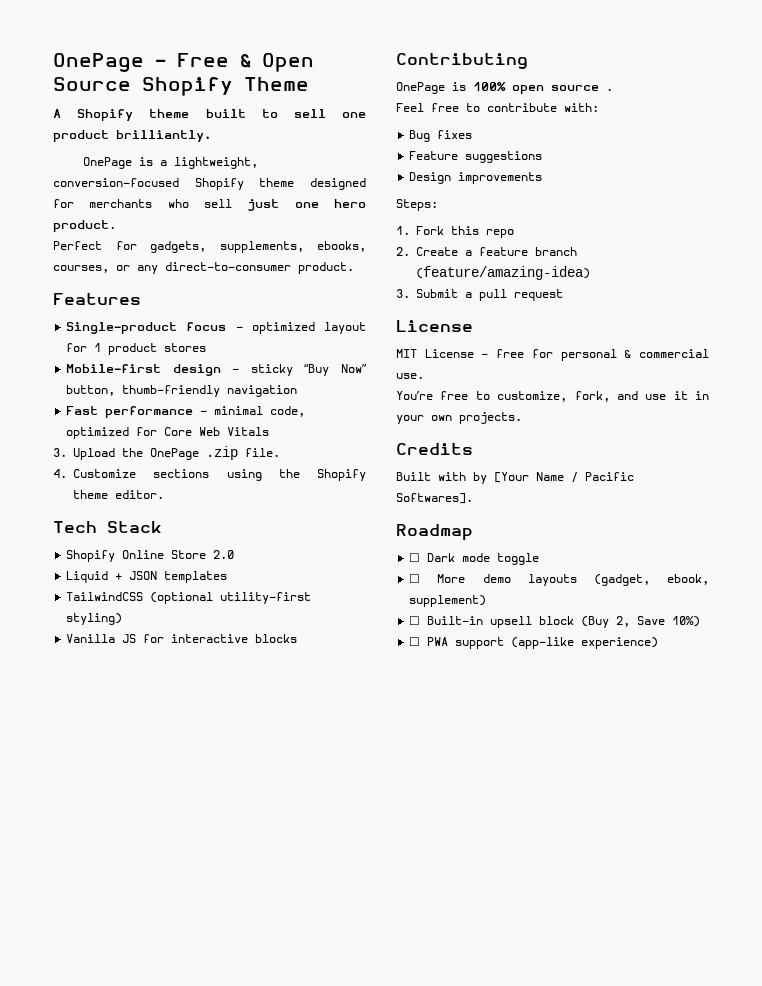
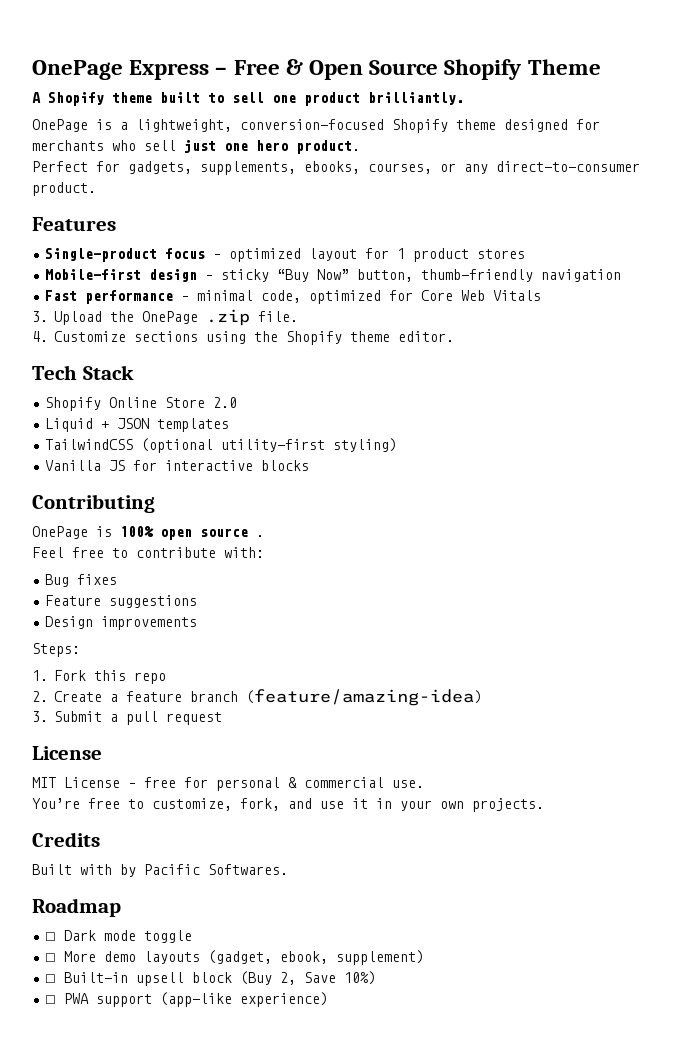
[53,53,144,72] OnePage -> [32,60,210,80] OnePage Express
[494,472,634,483] [396,493,473,504] [Your Name / Pacific Softwares]. -> [144,864,288,875] Pacific Softwares.

